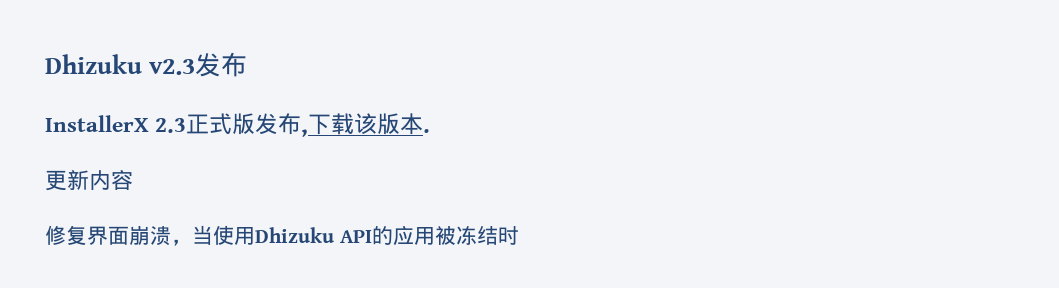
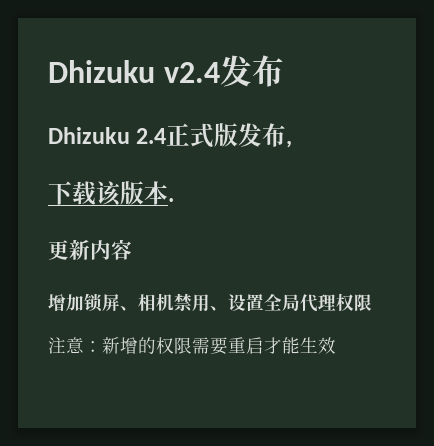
[45,54,195,75] Dhizuku v2.3 -> [48,60,220,83] Dhizuku v2.4
[45,115,187,133] InstallerX 2.3 -> [48,127,167,144] Dhizuku 2.4
(309, 133) none -> (293, 144) //
[45,225,519,246] 修复界面崩溃，当使用Dhizuku API的应用被冻结时 -> [48,293,372,312] [48,337,336,355] 增加锁屏、相机禁用、设置全局代理权限 // 注意：新增的权限需要重启才能生效

